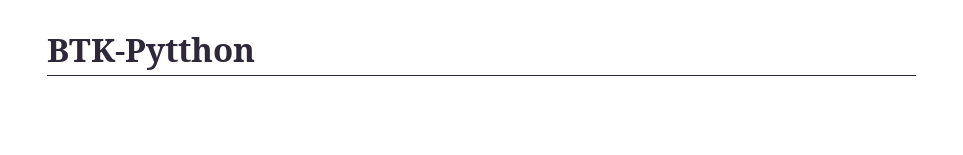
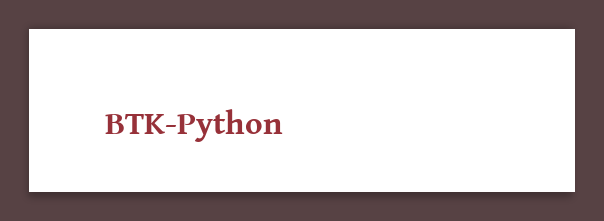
[47,37,255,70] BTK-Pytthon -> [105,109,283,142] BTK-Python

